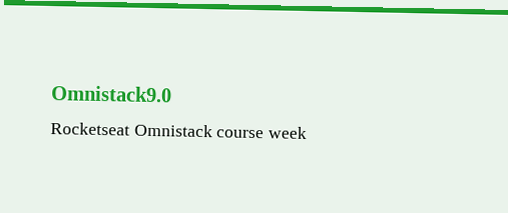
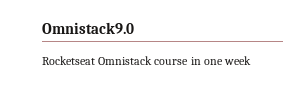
(265, 134) none -> [190,57,223,65] in one

